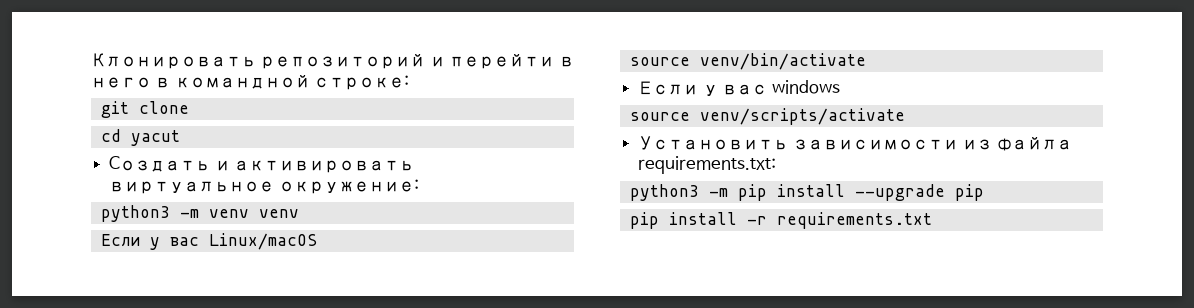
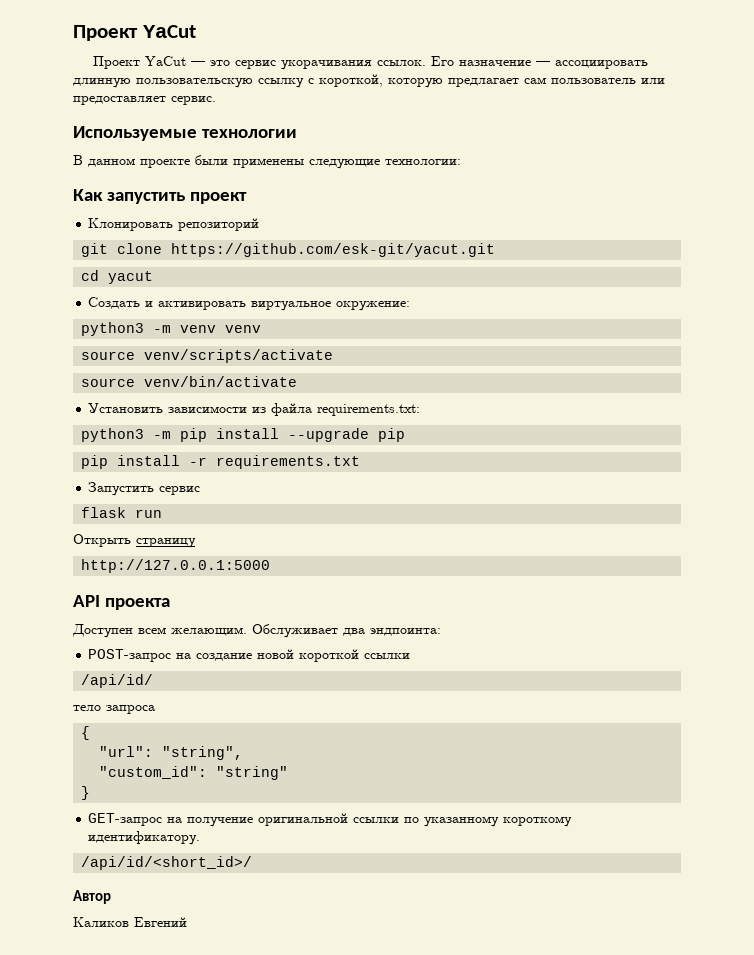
[91,53,574,69] [91,75,410,90] Клонировать репозиторий и перейти в него в командной строке: -> [73,25,196,41] [92,56,648,70] [73,74,665,88] [73,96,216,105] [73,126,297,141] [73,155,461,169] [73,189,247,204] [88,218,260,231] Проект YaCut // Проект YaCut — это сервис укорачивания ссылок. Его назначение — ассоциировать длинную пользовательскую ссылку с короткой, которую предлагает сам пользователь или предоставляет сервис. // Используемые технологии // В данном проекте были применены следующие технологии: // Как запустить проект // Клонировать репозиторий
(189, 107) none -> [171,243,496,257] https://github.com/esk-git/yacut.git
[100,233,317,250] [629,53,866,70] [638,80,840,97] [629,108,905,125] Если у вас Linux/macOS // source venv/bin/activate // Если у вас windows // source venv/scripts/activate -> [81,349,334,363] [81,376,298,387] source venv/scripts/activate // source venv/bin/activate
(932, 220) none -> [88,482,201,496] [81,507,163,518] [73,534,196,548] [81,559,271,573] [73,595,170,610] [72,624,441,638] [88,649,411,662] [81,674,154,688] [73,705,155,714] [81,726,91,740] [99,746,244,760] [99,766,289,780] [81,786,91,800] [88,813,573,827] [88,831,201,845] [81,856,253,870] [73,890,111,904] [73,917,187,927] // Запустить сервис // flask run // Открыть страницу // http://127.0.0.1:5000 // API проекта // Доступен всем желающим. Обслуживает два эндпоинта: // POST-запрос на создание новой короткой ссылки // /api/id/ // тело запроса // { // "url": "string", // "custom_id": "string" // } // GET-запрос на получение оригинальной ссылки по указанному короткому идентификатору. // /api/id/<short_id>/ // Автор // Каликов Евгений

